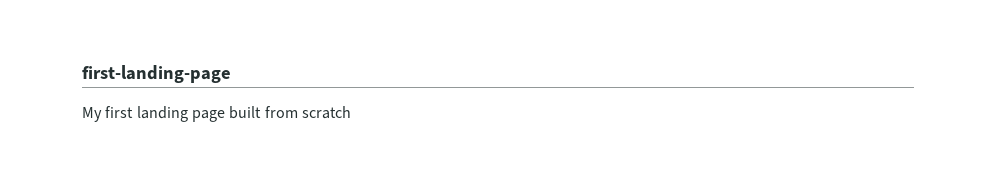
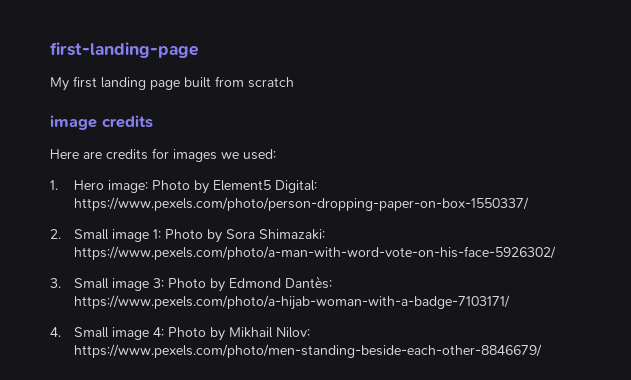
(351, 112) none -> [50,115,153,130] [50,148,276,162] [50,180,317,194] [73,197,529,211] [50,229,325,243] [73,246,556,260] [50,276,332,292] [73,295,510,310] [50,327,310,341] [73,344,542,358] // image credits // Here are credits for images we used: // 1. Hero image: Photo by Element5 Digital: https://www.pexels.com/photo/person-dropping-paper-on-box-1550337/ // 2. Small image 1: Photo by Sora Shimazaki: https://www.pexels.com/photo/a-man-with-word-vote-on-his-face-5926302/ // 3. Small image 3: Photo by Edmond Dantès: https://www.pexels.com/photo/a-hijab-woman-with-a-badge-7103171/ // 4. Small image 4: Photo by Mikhail Nilov: https://www.pexels.com/photo/men-standing-beside-each-other-8846679/

